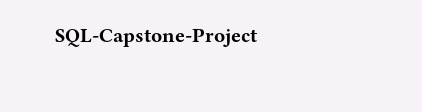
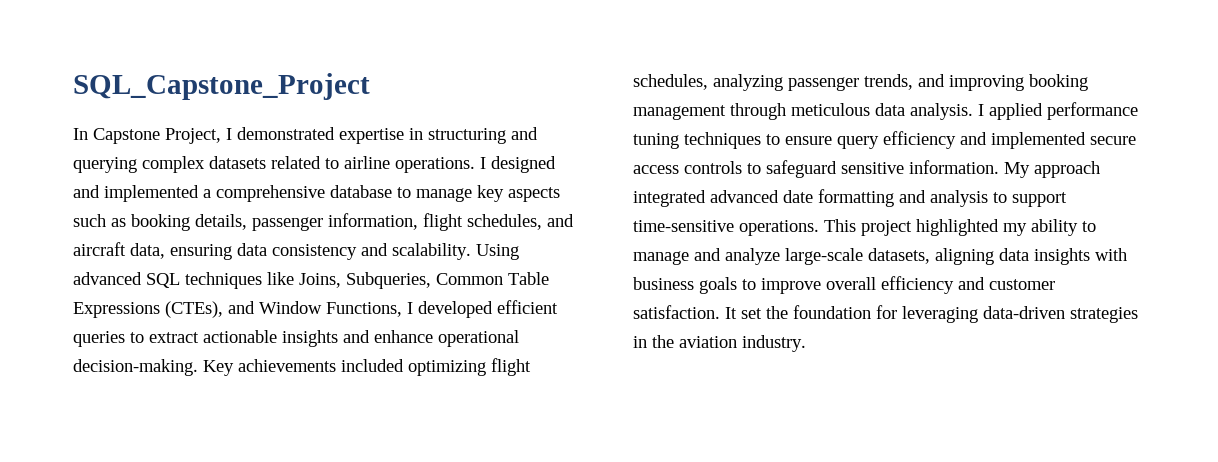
[55,28,257,47] SQL-Capstone-Project -> [73,73,370,100] [73,127,538,144] [73,156,556,173] [73,185,560,202] [73,213,574,231] [73,242,519,260] [73,272,549,289] [73,300,558,318] [73,330,519,347] [73,358,531,376] [633,74,1088,91] [633,102,1138,120] [633,131,1136,149] [633,160,1100,178] [633,189,1067,207] [633,219,1096,236] [633,248,1127,265] [633,276,1055,294] [633,305,1138,323] [633,335,806,352] SQL_Capstone_Project // In Capstone Project, I demonstrated expertise in structuring and querying complex datasets related to airline operations. I designed and implemented a comprehensive database to manage key aspects such as booking details, passenger information, flight schedules, and aircraft data, ensuring data consistency and scalability. Using advanced SQL techniques like Joins, Subqueries, Common Table Expressions (CTEs), and Window Functions, I developed efficient queries to extract actionable insights and enhance operational decision-making. Key achievements included optimizing flight schedules, analyzing passenger trends, and improving booking management through meticulous data analysis. I applied performance tuning techniques to ensure query efficiency and implemented secure access controls to safeguard sensitive information. My approach integrated advanced date formatting and analysis to support time-sensitive operations. This project highlighted my ability to manage and analyze large-scale datasets, aligning data insights with business goals to improve overall efficiency and customer satisfaction. It set the foundation for leveraging data-driven strategies in the aviation industry.

